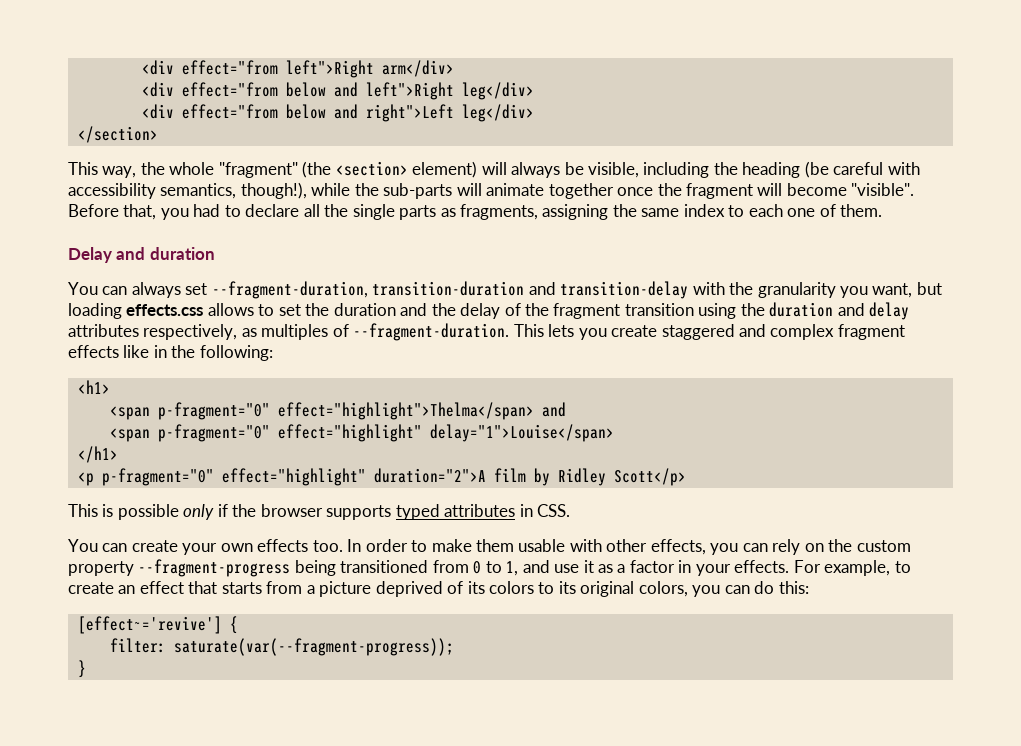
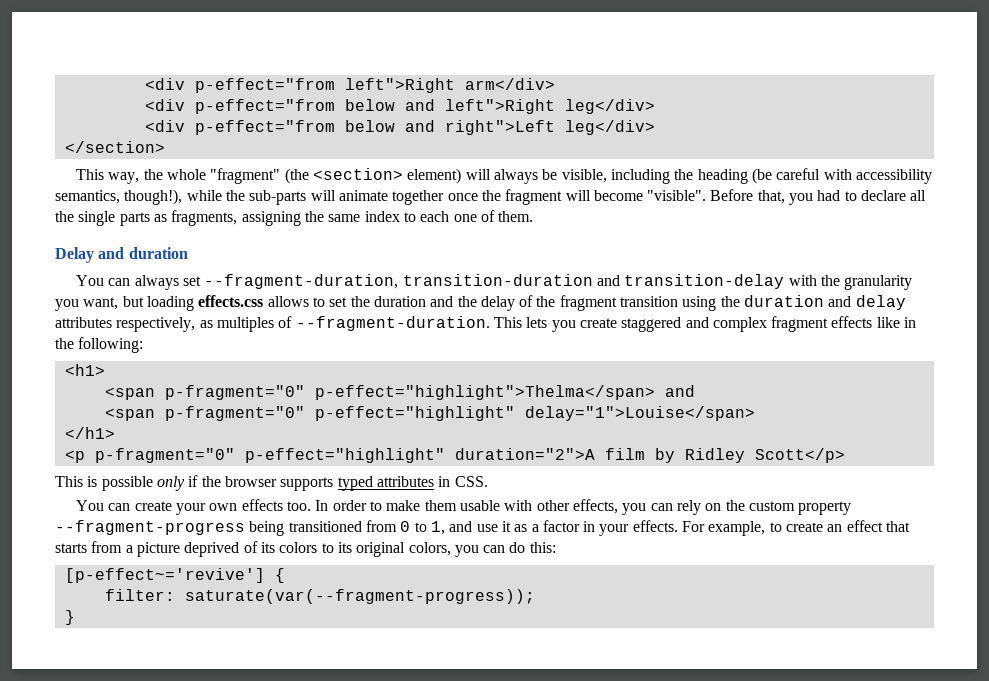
[141,60,278,75] <div effect="from -> [144,78,335,93] <div p-effect="from
[181,82,278,97] effect="from -> [194,99,335,114] p-effect="from
[181,104,278,119] effect="from -> [194,120,335,135] p-effect="from
[277,402,534,420] effect="highlight">Thelma</span> -> [314,385,655,400] p-effect="highlight">Thelma</span>
[277,424,422,442] effect="highlight" -> [314,406,515,421] p-effect="highlight"
[221,468,366,486] effect="highlight" -> [244,448,445,463] p-effect="highlight"
[77,616,222,634] [effect~='revive'] -> [64,568,265,583] [p-effect~='revive']

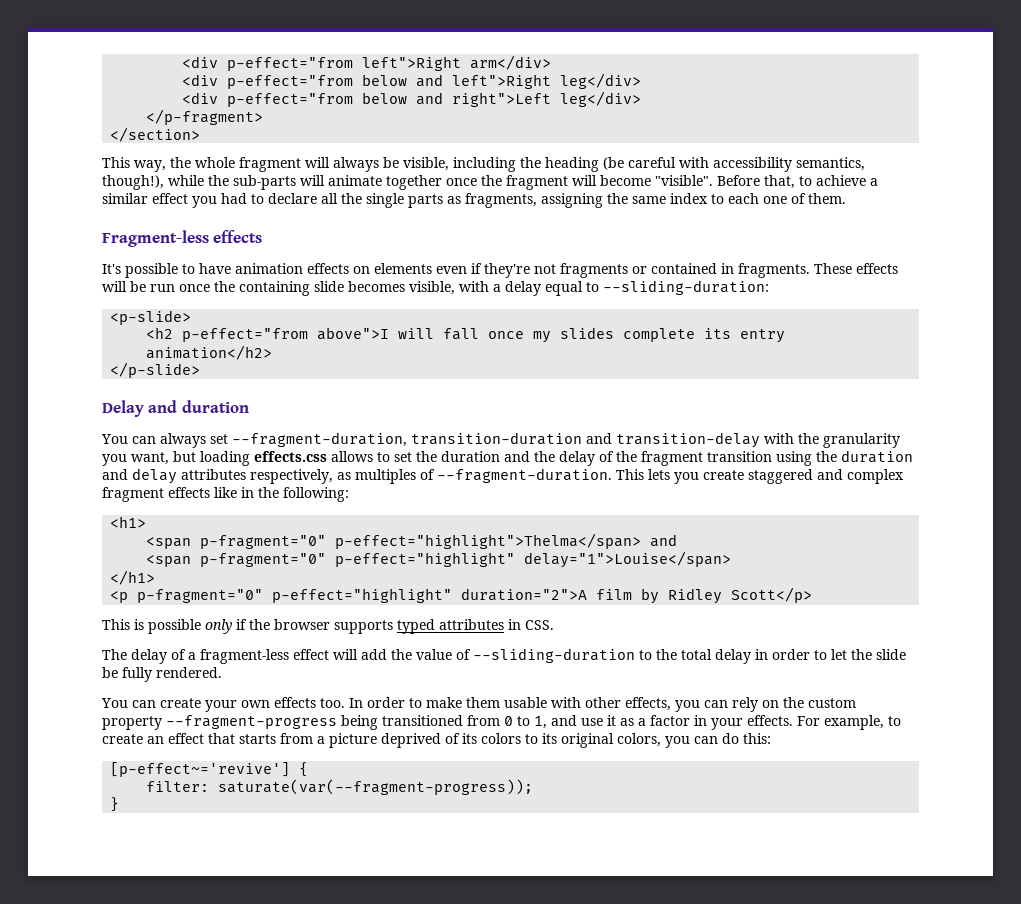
(655, 127) none -> [146,109,264,125] // </p-fragment>
[210,168,462,184] "fragment" (the <section> element) -> [239,157,301,172] fragment
(785, 197) none -> [799,175,878,186] [102,193,188,204] to achieve a similar effect
(534, 216) none -> [102,230,263,247] [102,263,898,278] [102,280,769,296] [110,310,192,325] [146,327,786,343] [146,345,273,360] [110,362,201,378] // Fragment-less effects // It's possible to have animation effects on elements even if they're not fragments or contained in fragments. These effects will be run once the containing slide becomes visible, with a delay equal to --sliding-duration: // <p-slide> // <h2 p-effect="from above">I will fall once my slides complete its entry animation</h2> // </p-slide>
(488, 481) none -> [102,648,906,664] [102,667,222,682] // The delay of a fragment-less effect will add the value of --sliding-duration to the total delay in order to let the slide be fully rendered.

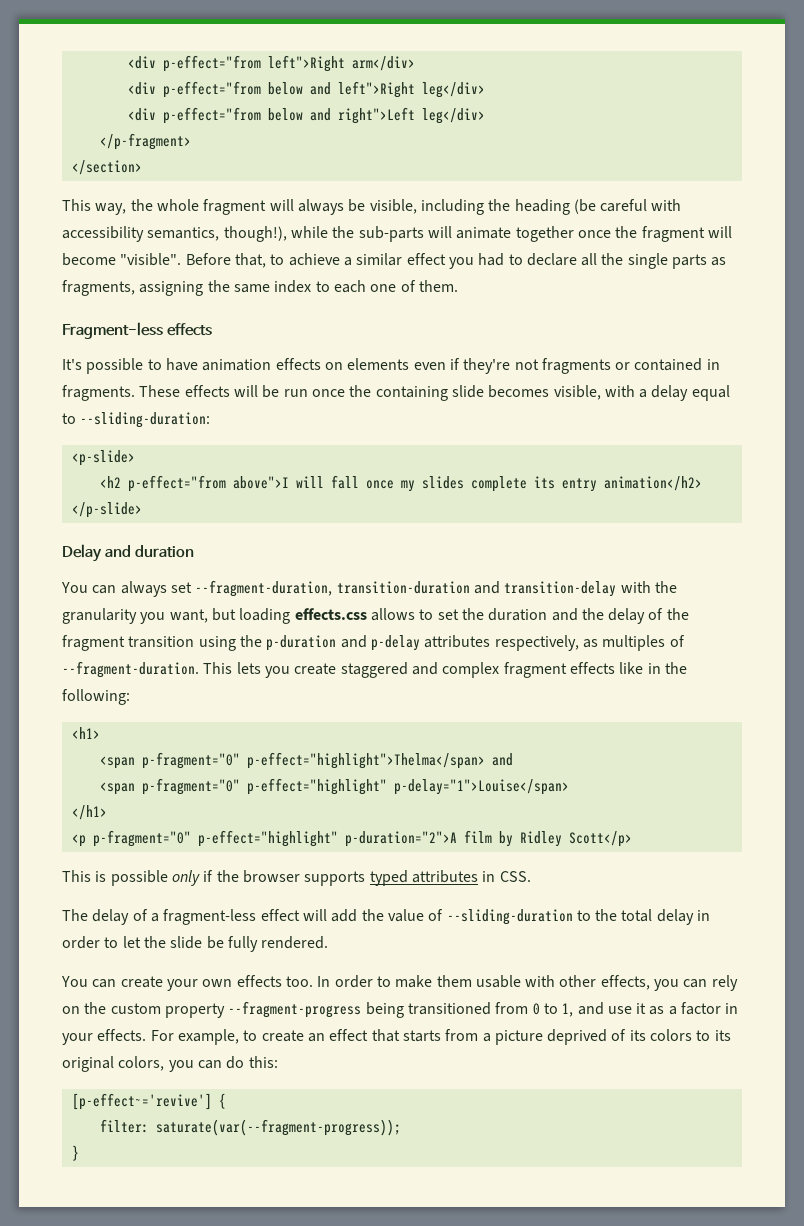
[841,450,913,463] [102,468,177,484] duration and delay -> [266,635,420,651] p-duration and p-delay
[524,551,732,568] delay="1">Louise</span> -> [393,779,569,795] p-delay="1">Louise</span>
[461,588,588,601] duration="2">A -> [344,831,457,847] p-duration="2">A

